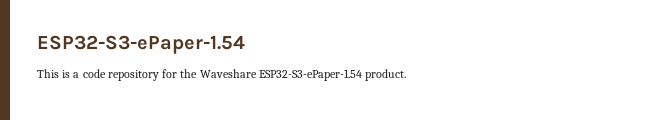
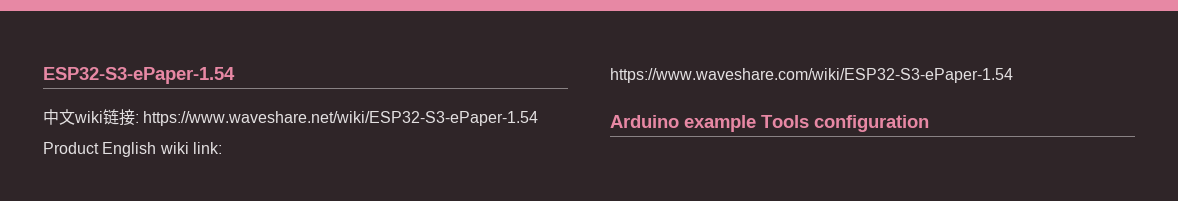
[37,69,407,81] This is a code repository for the Waveshare ESP32-S3-ePaper-1.54 product. -> [43,109,539,126] [43,142,222,157] [610,68,1013,83] [610,115,929,132] 中文wiki链接: https://www.waveshare.net/wiki/ESP32-S3-ePaper-1.54 // Product English wiki link: https://www.waveshare.com/wiki/ESP32-S3-ePaper-1.54 // Arduino example Tools configuration

